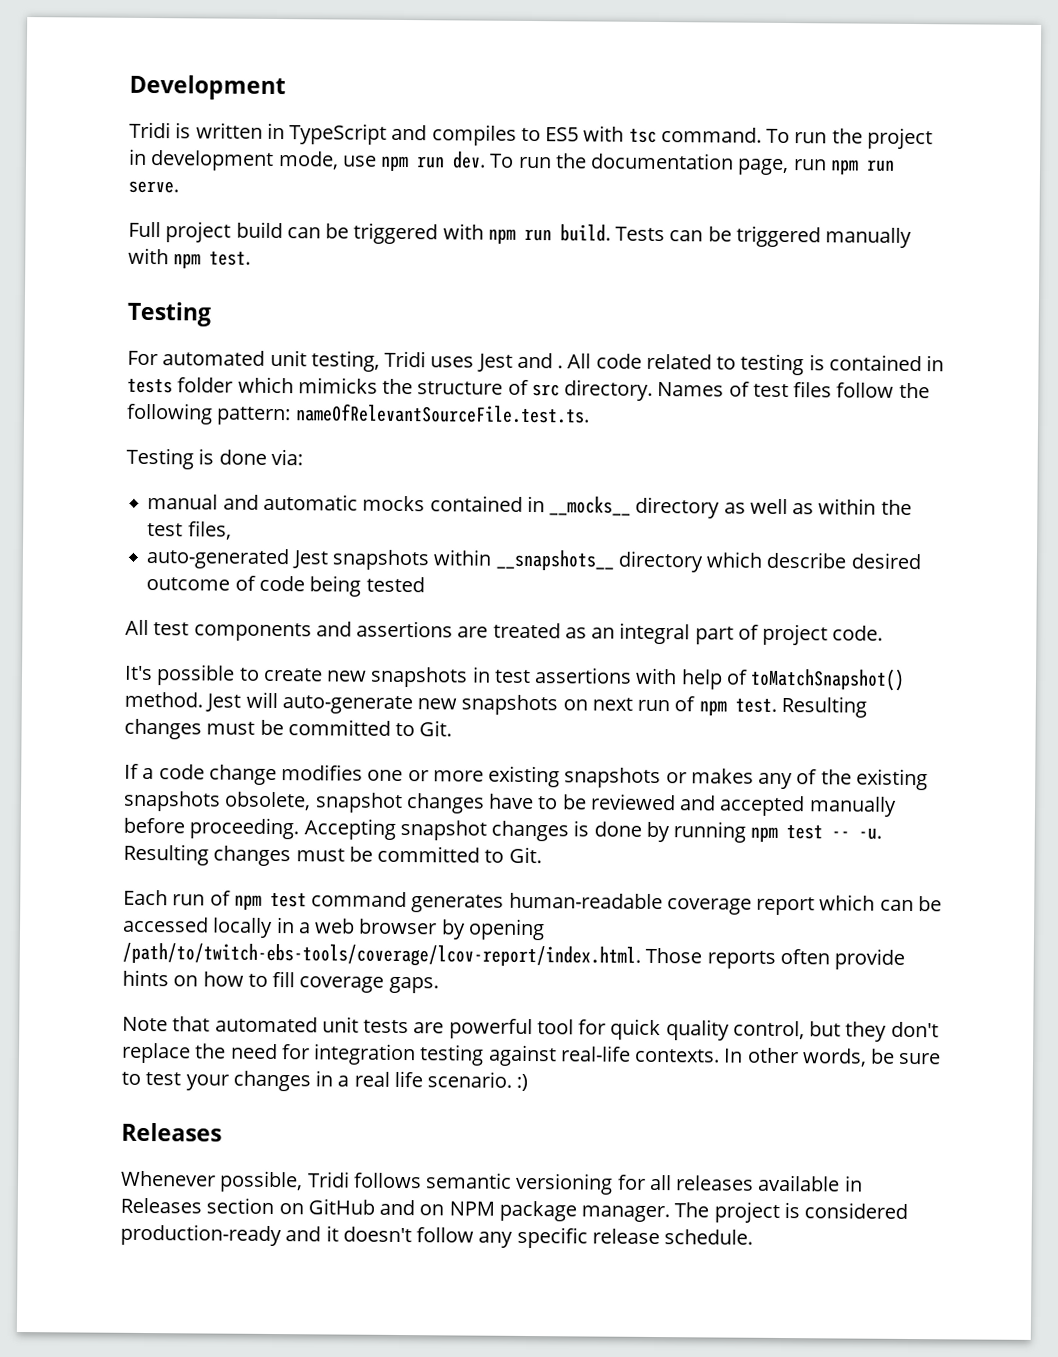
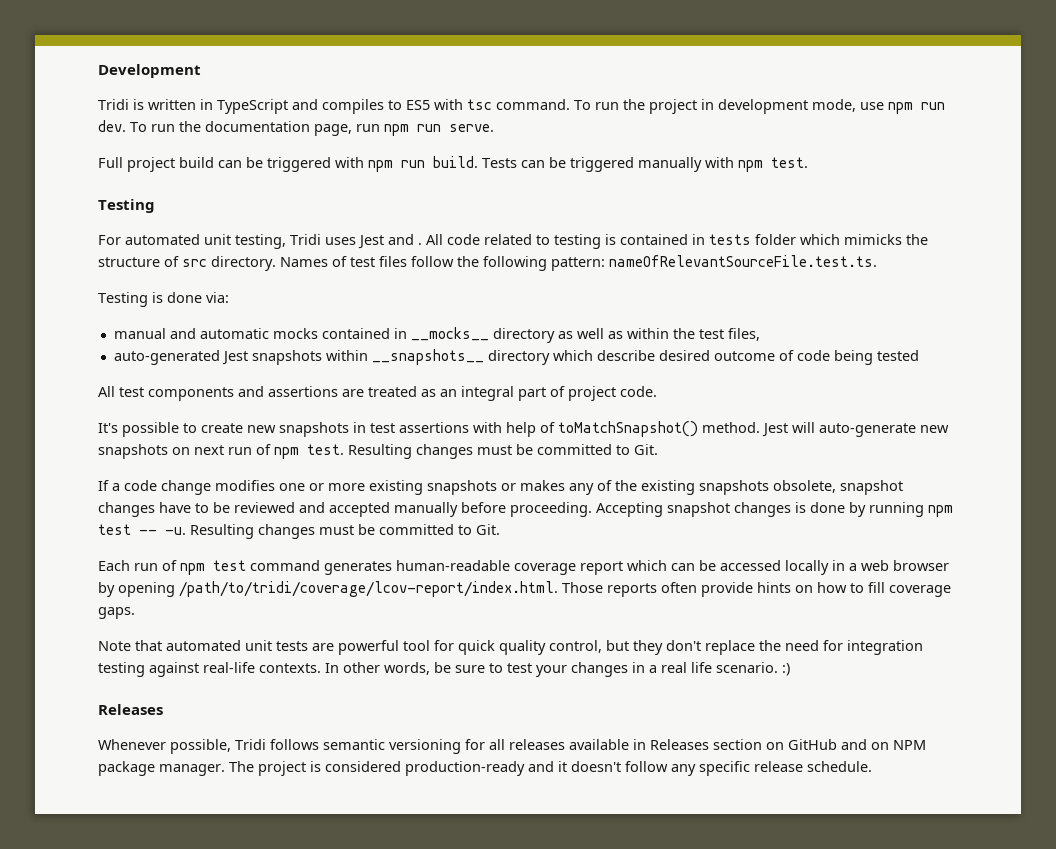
[122,942,641,968] /path/to/twitch-ebs-tools/coverage/lcov-report/index.html. -> [179,581,558,597] /path/to/tridi/coverage/lcov-report/index.html.

